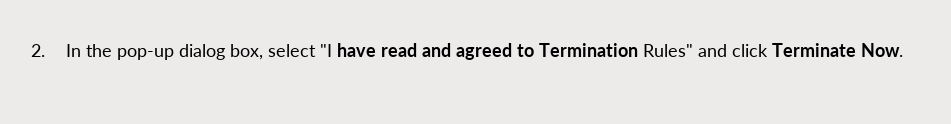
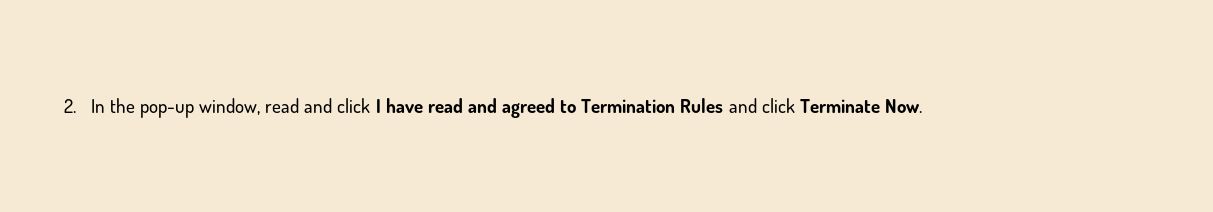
[179,44,333,60] dialog box, select "I -> [198,98,381,115] window, read and click I
[643,44,694,57] Rules" -> [680,98,724,113] Rules

